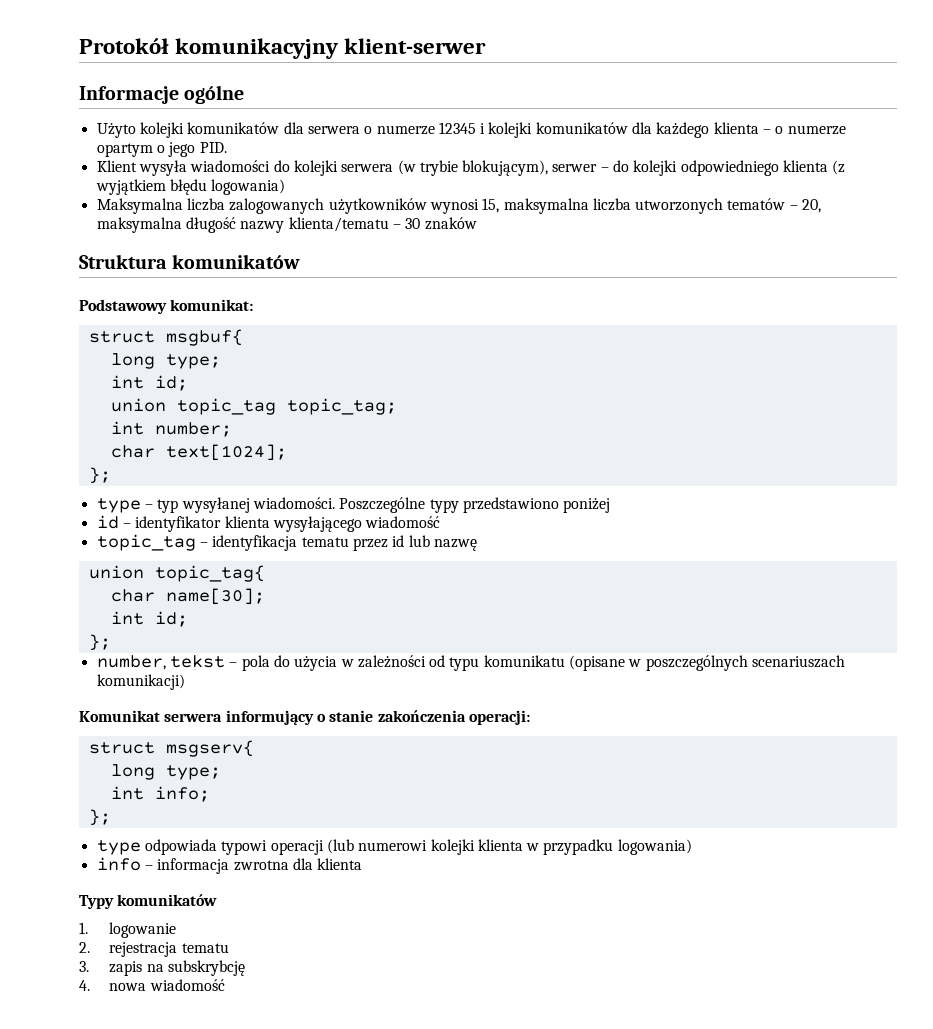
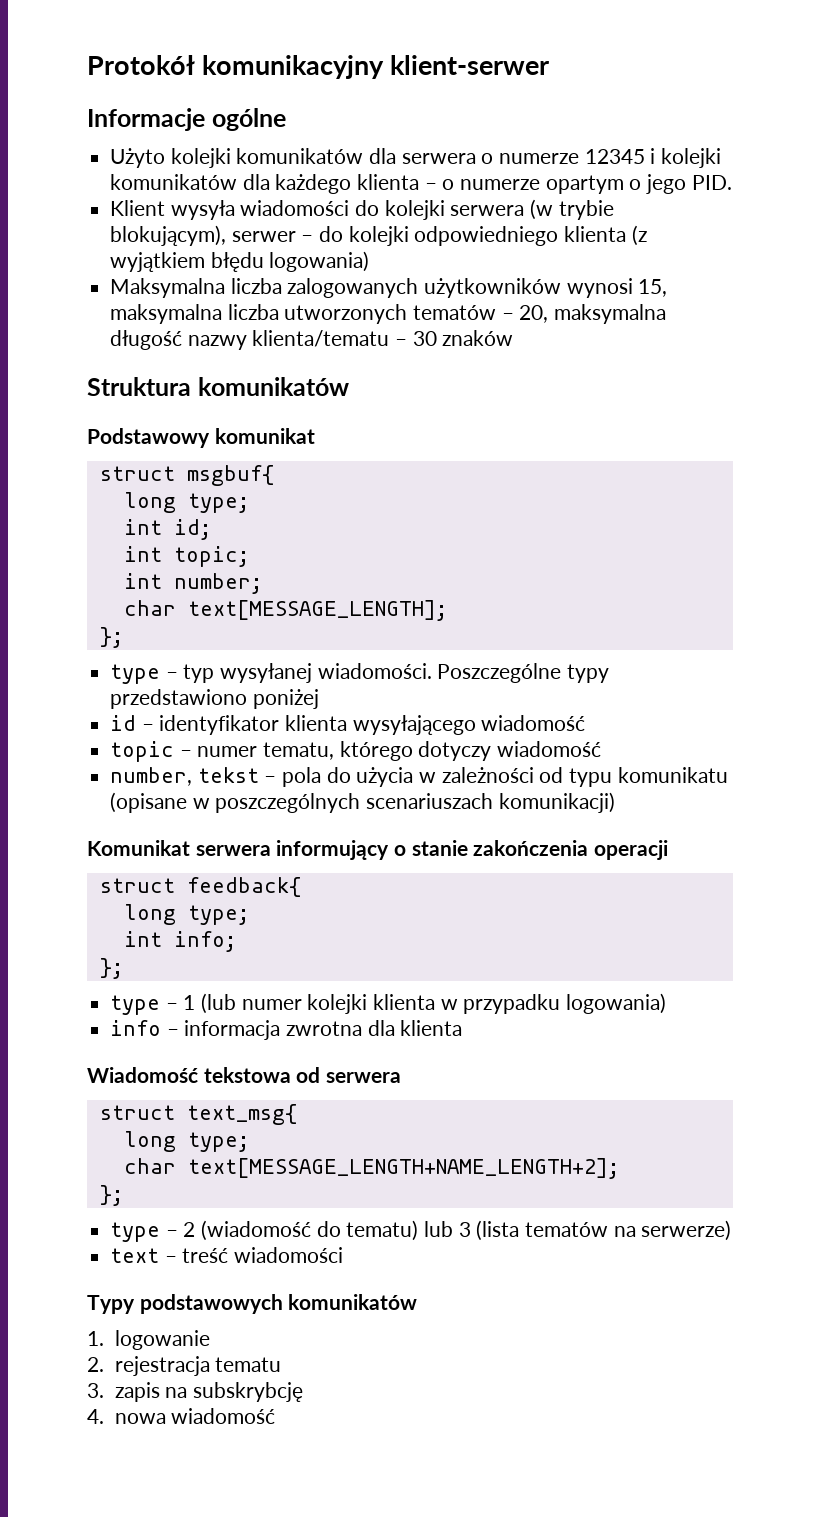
[170,299,254,311] komunikat: -> [214,428,315,444] komunikat
[110,398,397,415] union topic_tag topic_tag; -> [123,546,250,567] int topic;
[165,444,287,461] text[1024]; -> [187,600,448,621] text[MESSAGE_LENGTH];
[96,534,477,551] [88,565,265,582] [110,588,265,605] [110,611,188,627] [88,634,111,651] topic_tag – identyfikacja tematu przez id lub nazwę // union topic_tag{ // char name[30]; // int id; // }; -> [110,741,602,762] topic – numer tematu, którego dotyczy wiadomość
[468,710,530,725] [88,740,254,757] operacji: // struct msgserv{ -> [594,840,669,860] [99,877,301,897] operacji // struct feedback{
[144,839,428,855] odpowiada typowi operacji (lub numerowi -> [165,993,302,1014] – 1 (lub numer
(363, 864) none -> [87,1067,402,1083] [99,1104,297,1125] [123,1131,250,1152] [123,1158,620,1179] [99,1185,124,1206] [110,1220,732,1242] [110,1247,344,1263] // Wiadomość tekstowa od serwera // struct text_msg{ // long type; // char text[MESSAGE_LENGTH+NAME_LENGTH+2]; // }; // type – 2 (wiadomość do tematu) lub 3 (lista tematów na serwerze) // text – treść wiadomości
(114, 902) none -> [139,1294,283,1314] podstawowych

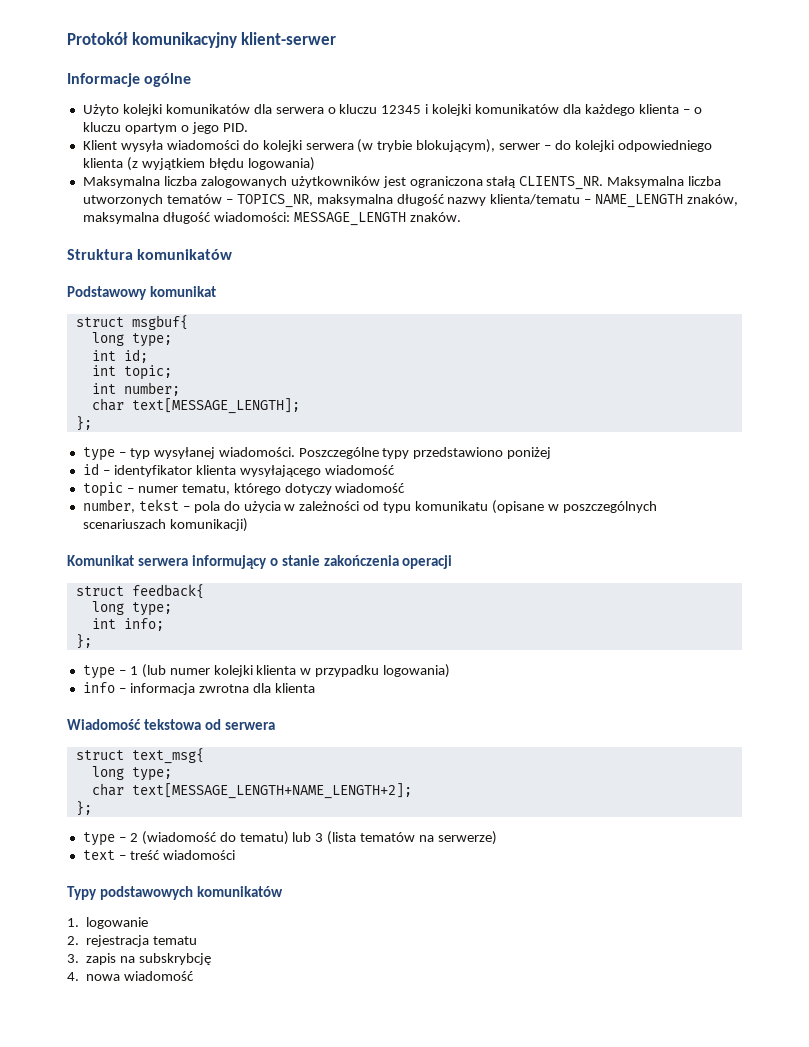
[499,153,580,164] numerze -> [339,104,378,114] kluczu
[460,179,541,190] numerze -> [82,122,121,132] kluczu
[566,278,668,298] [110,304,223,324] wynosi 15, maksymalna -> [382,176,685,190] jest ograniczona stałą CLIENTS_NR. Maksymalna
[519,305,549,323] 20, -> [236,194,313,208] TOPICS_NR,
[412,330,514,346] 30 znaków -> [595,194,739,208] [82,212,461,226] NAME_LENGTH znaków, maksymalna długość wiadomości: MESSAGE_LENGTH znaków.

